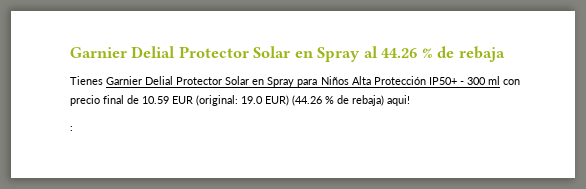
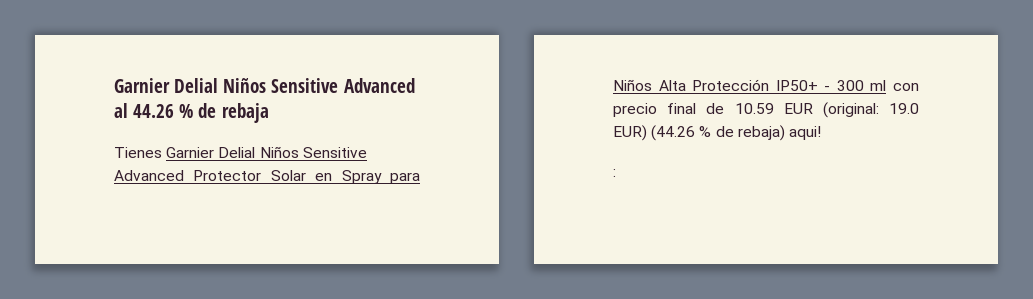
[70,46,361,62] Garnier Delial Protector Solar en Spray -> [114,78,415,93] Garnier Delial Niños Sensitive Advanced
(174, 80) none -> [259,146,367,158] [114,170,184,181] Niños Sensitive Advanced

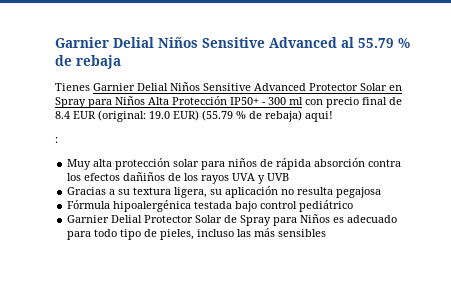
[133,104,175,118] 44.26 -> [358,38,394,48] 55.79
[734,103,774,114] 10.59 -> [55,111,70,119] 8.4
[651,125,696,141] (44.26 -> [202,110,233,121] (55.79
(616, 173) none -> [67,158,402,170] [67,172,290,184] [67,186,382,198] [67,200,354,212] [67,214,398,226] [67,228,327,240] // Muy alta protección solar para niños de rápida absorción contra los efectos dañiños de los rayos UVA y UVB // Gracias a su textura ligera, su aplicación no resulta pegajosa // Fórmula hipoalergénica testada bajo control pediátrico // Garnier Delial Protector Solar de Spray para Niños es adecuado para todo tipo de pieles, incluso las más sensibles

